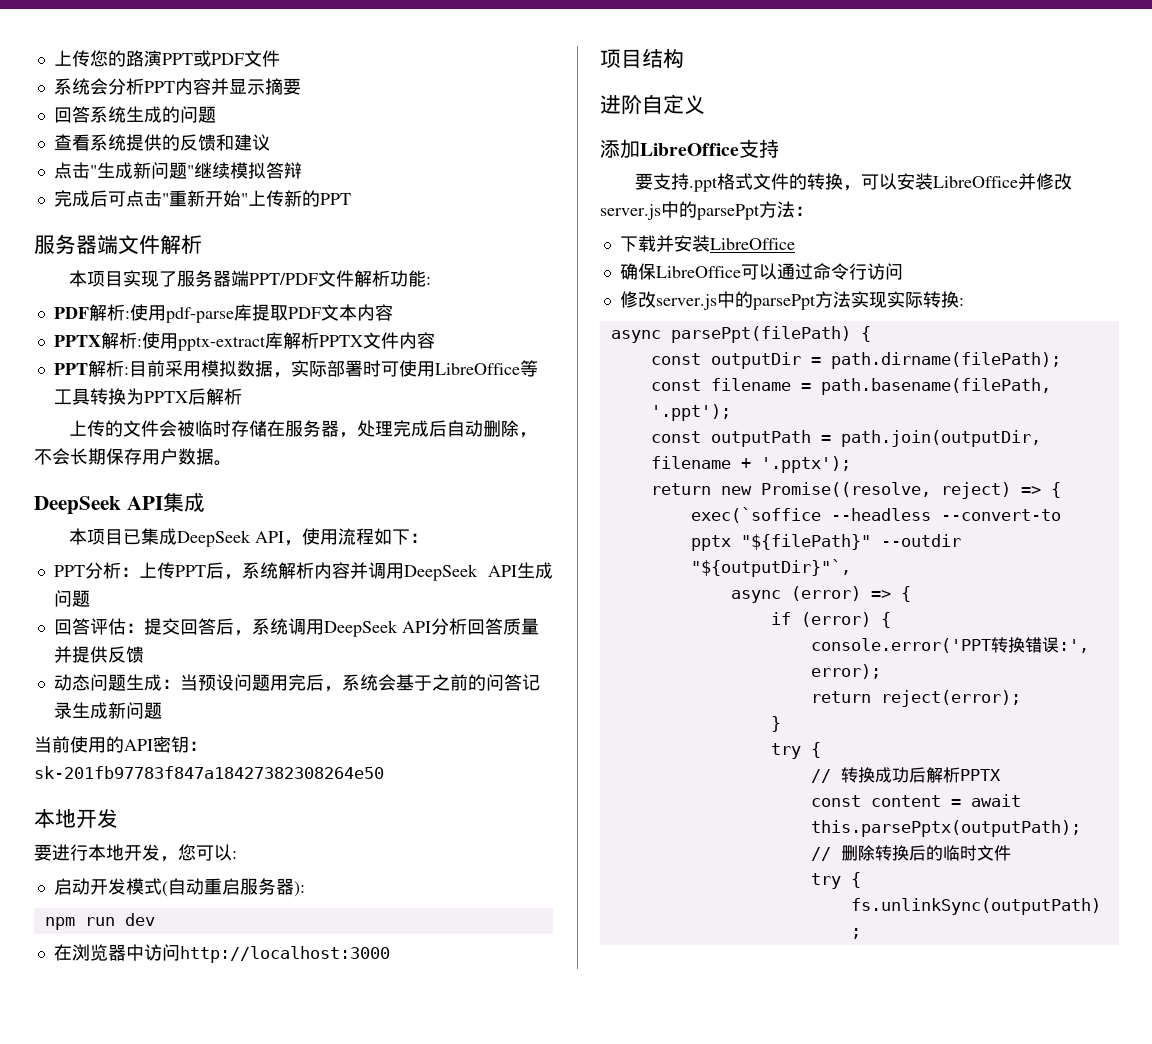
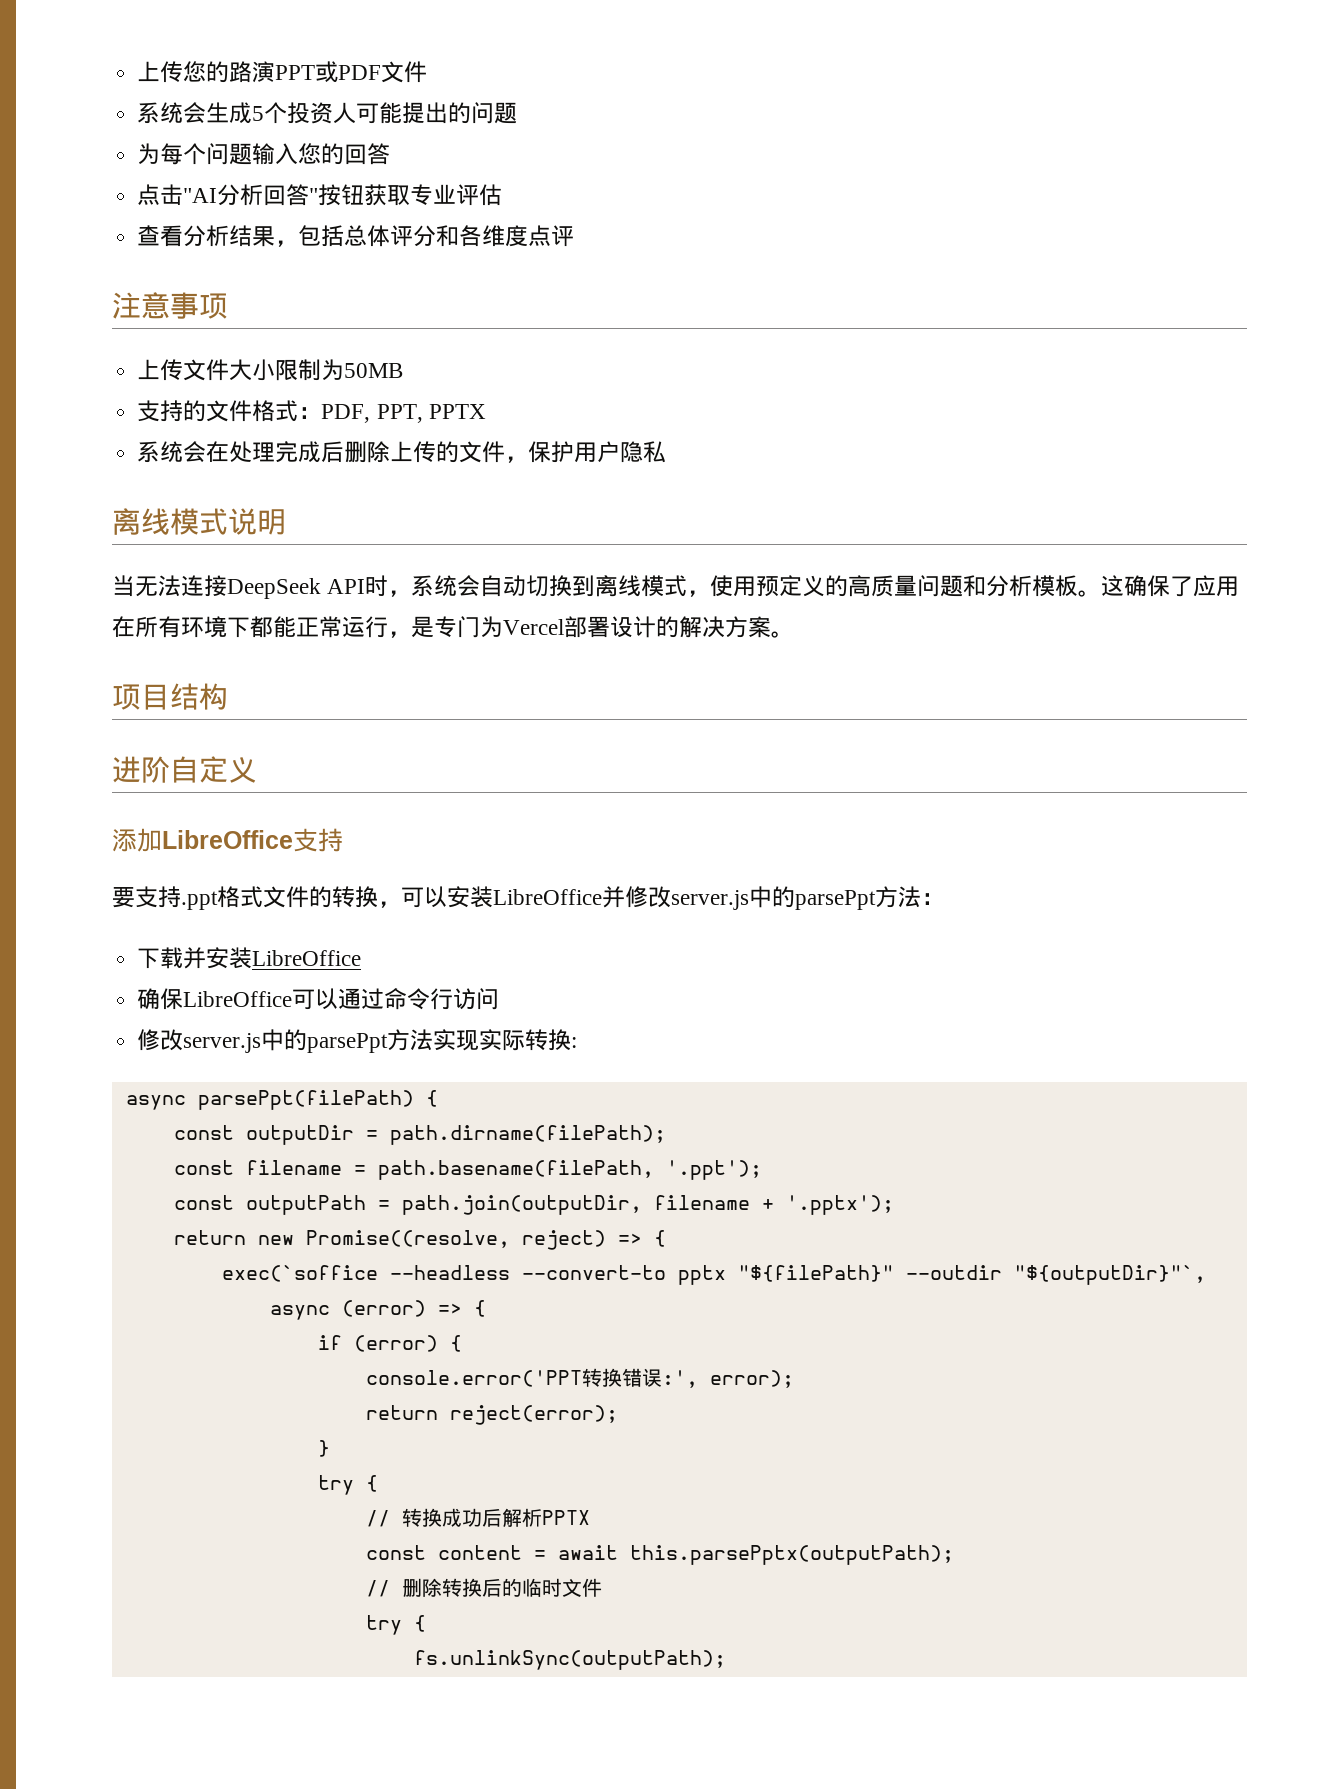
[107,78,301,95] [53,106,216,123] [53,134,270,151] [53,162,302,179] [53,190,351,207] [34,234,202,255] [69,270,432,287] [53,304,393,323] [53,332,435,351] [53,360,538,378] [53,388,242,405] [69,420,538,438] [34,448,232,466] [34,492,205,515] [69,528,429,547] [53,562,553,581] [53,590,90,607] [53,618,539,637] [53,646,144,663] [53,674,540,692] [53,702,162,719] [34,736,207,753] [34,766,384,779] [34,808,118,829] [34,844,237,862] [53,878,305,897] [44,913,155,930] [53,944,390,963] 分析PPT内容并显示摘要 // 回答系统生成的问题 // 查看系统提供的反馈和建议 // 点击"生成新问题"继续模拟答辩 // 完成后可点击"重新开始"上传新的PPT // 服务器端文件解析 // 本项目实现了服务器端PPT/PDF文件解析功能: // PDF解析:使用pdf-parse库提取PDF文本内容 // PPTX解析:使用pptx-extract库解析PPTX文件内容 // PPT解析:目前采用模拟数据，实际部署时可使用LibreOffice等工具转换为PPTX后解析 // 上传的文件会被临时存储在服务器，处理完成后自动删除，不会长期保存用户数据。 // DeepSeek API集成 // 本项目已集成DeepSeek API，使用流程如下： // PPT分析：上传PPT后，系统解析内容并调用DeepSeek API生成问题 // 回答评估：提交回答后，系统调用DeepSeek API分析回答质量并提供反馈 // 动态问题生成：当预设问题用完后，系统会基于之前的问答记录生成新问题 // 当前使用的API密钥：sk-201fb97783f847a18427382308264e50 // 本地开发 // 要进行本地开发，您可以: // 启动开发模式(自动重启服务器): // npm run dev // 在浏览器中访问http://localhost:3000 -> [206,102,518,124] [137,143,391,165] [137,184,503,206] [137,225,575,247] [112,292,228,319] [137,359,404,381] [137,400,486,423] [137,441,667,463] [112,508,286,535] [112,575,1240,599] [112,616,794,638] 生成5个投资人可能提出的问题 // 为每个问题输入您的回答 // 点击"AI分析回答"按钮获取专业评估 // 查看分析结果，包括总体评分和各维度点评 // 注意事项 // 上传文件大小限制为50MB // 支持的文件格式：PDF, PPT, PPTX // 系统会在处理完成后删除上传的文件，保护用户隐私 // 离线模式说明 // 当无法连接DeepSeek API时，系统会自动切换到离线模式，使用预定义的高质量问题和分析模板。这确保了应用在所有环境下都能正常运行，是专门为Vercel部署设计的解决方案。

